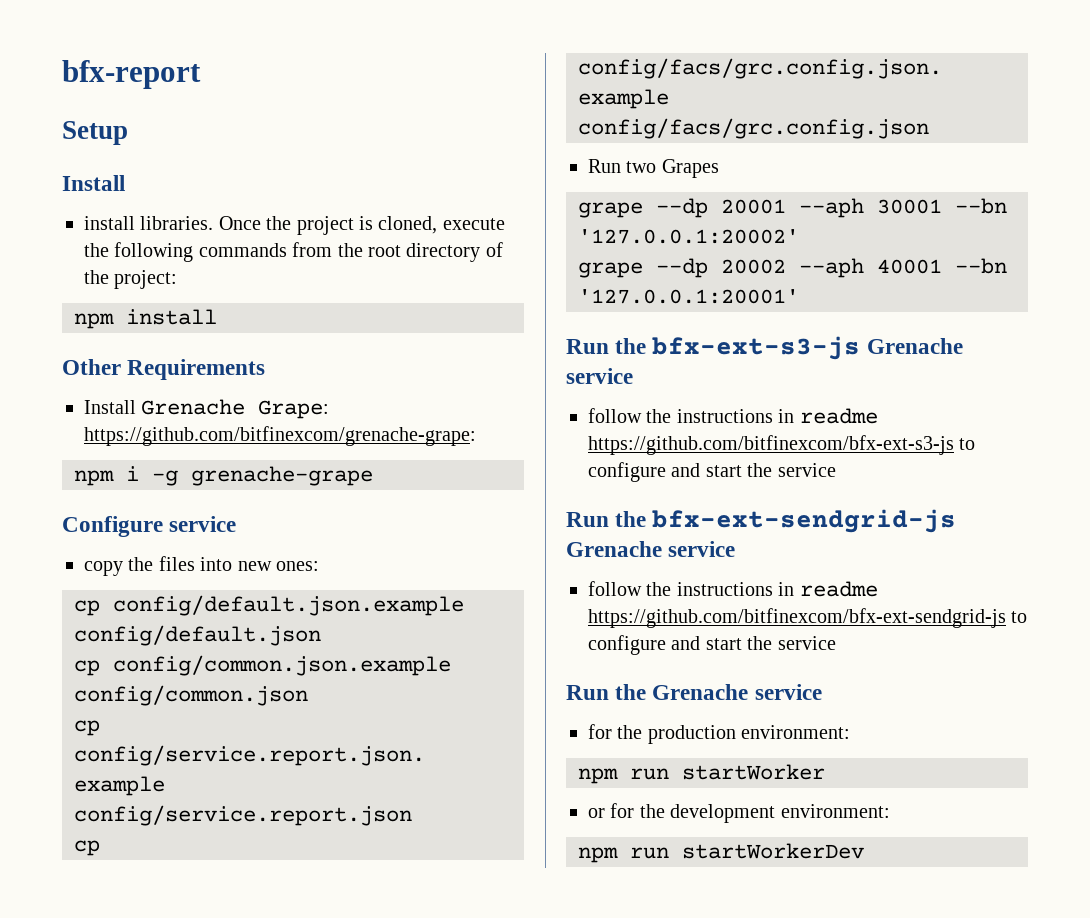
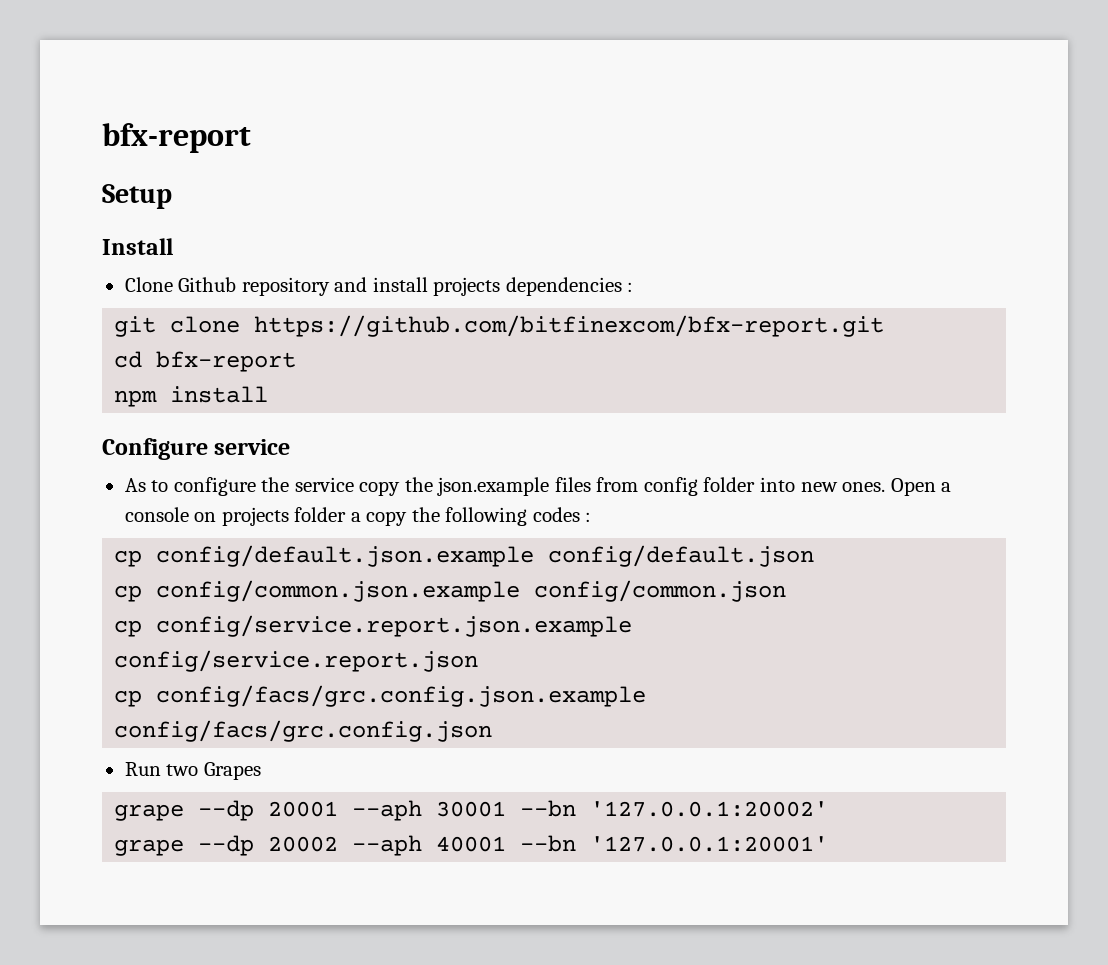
[84,216,505,235] [84,242,503,262] [84,270,178,289] [74,309,217,329] [62,359,266,380] [84,399,330,419] [84,426,476,446] [74,466,373,486] [62,516,237,537] [84,556,319,576] install libraries. Once the project is cloned, execute the following commands from the root directory of the project: // npm install // Other Requirements // Install Grenache Grape: https://github.com/bitfinexcom/grenache-grape: // npm i -g grenache-grape // Configure service // copy the files into new ones: -> [124,277,634,296] [114,315,885,337] [114,351,297,372] [114,386,269,407] [102,438,291,460] [124,477,952,496] [124,507,592,526] Clone Github repository and install projects dependencies : // git clone https://github.com/bitfinexcom/bfx-report.git // cd bfx-report // npm install // Configure service // As to configure the service copy the json.example files from config folder into new ones. Open a console on projects folder a copy the following codes :
[566,336,963,360] [566,368,633,384] [588,408,878,424] [588,435,976,455] [588,462,836,482] [566,509,957,533] [566,541,736,557] [588,581,878,597] [588,608,1028,628] [588,635,836,655] [566,684,822,700] [588,724,851,744] [578,764,825,784] [588,803,890,823] [578,843,864,863] // Run the bfx-ext-s3-js Grenache service // follow the instructions in readme https://github.com/bitfinexcom/bfx-ext-s3-js to configure and start the service // Run the bfx-ext-sendgrid-js Grenache service // follow the instructions in readme https://github.com/bitfinexcom/bfx-ext-sendgrid-js to configure and start the service // Run the Grenache service // for the production environment: // npm run startWorker // or for the development environment: // npm run startWorkerDev -> (829, 844) none

